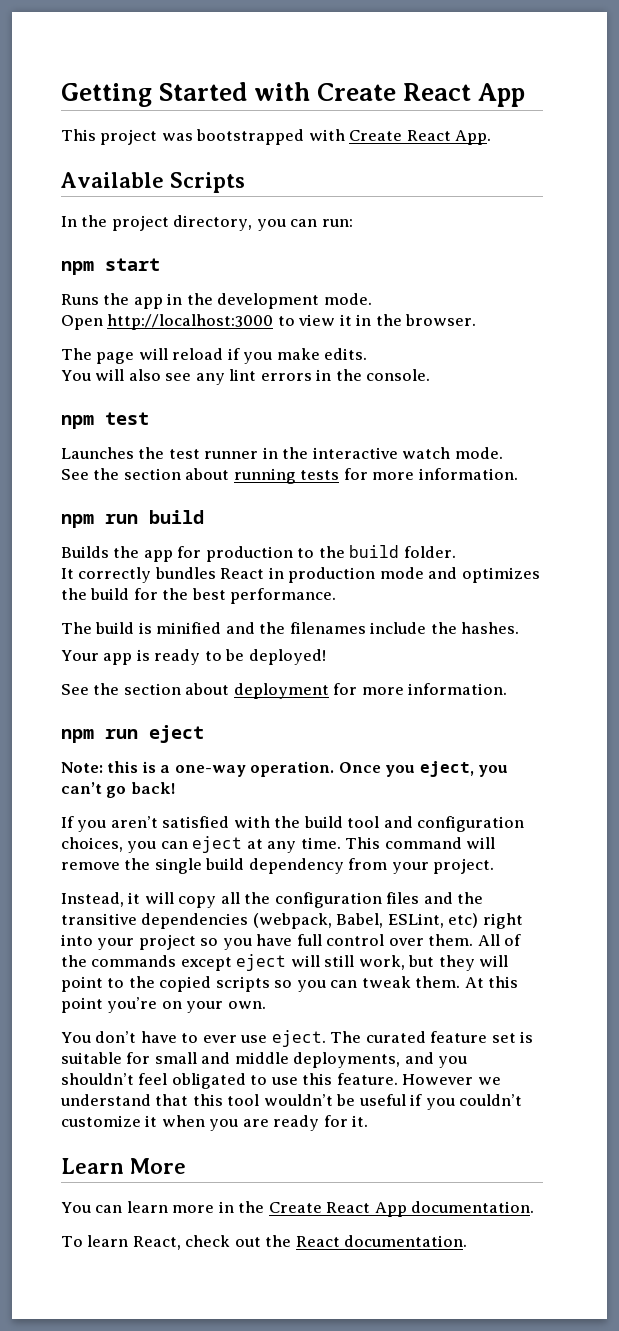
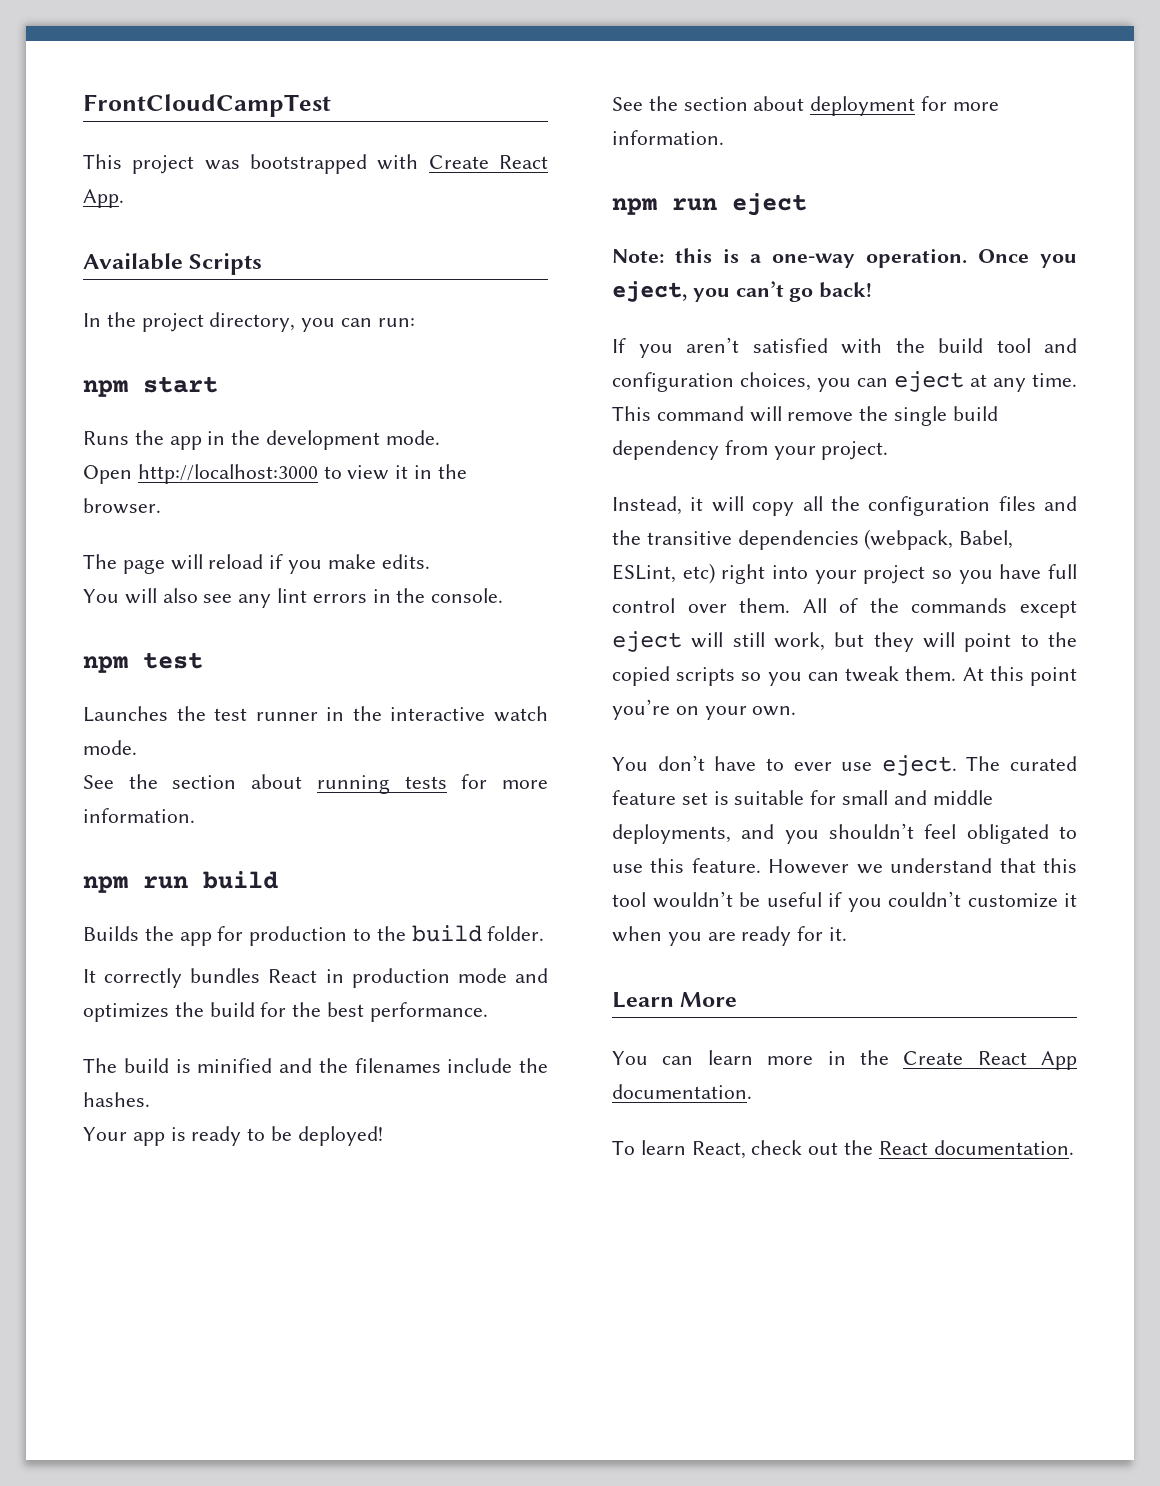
[61,82,526,107] Getting Started with Create React App -> [83,94,331,117] FrontCloudCampTest

